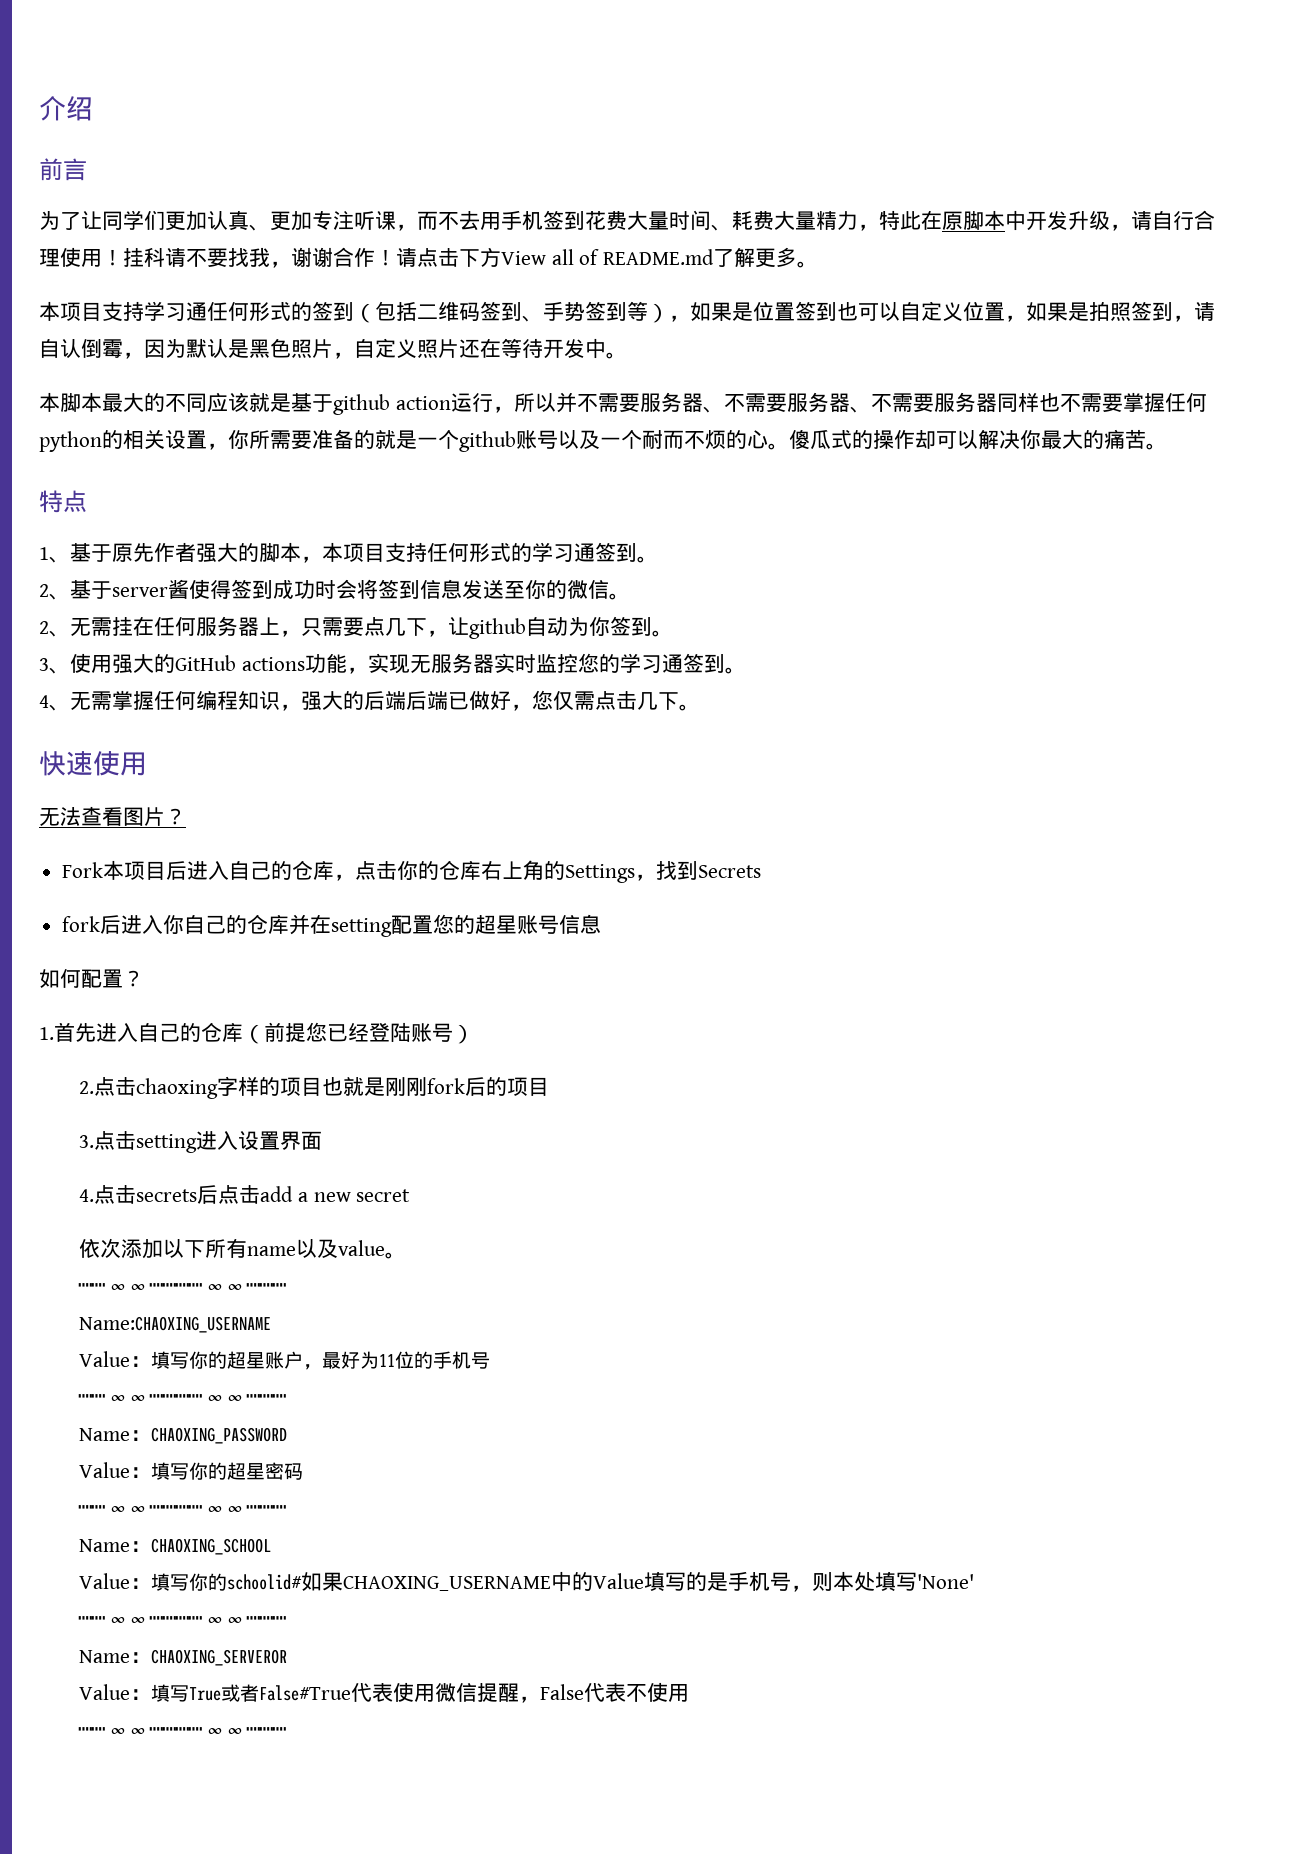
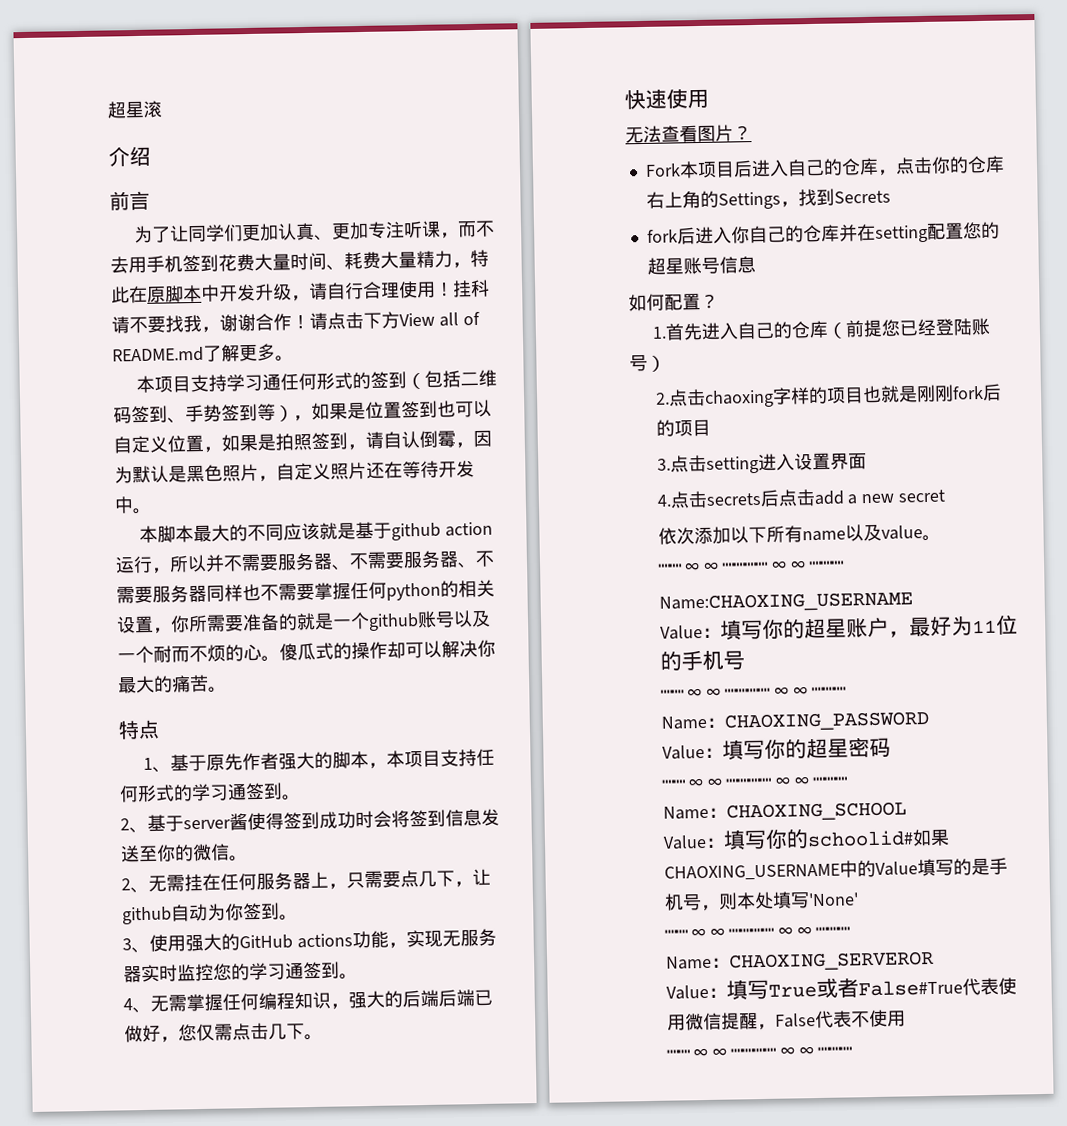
(39, 108) none -> [107,100,163,119] 超星滚 //

